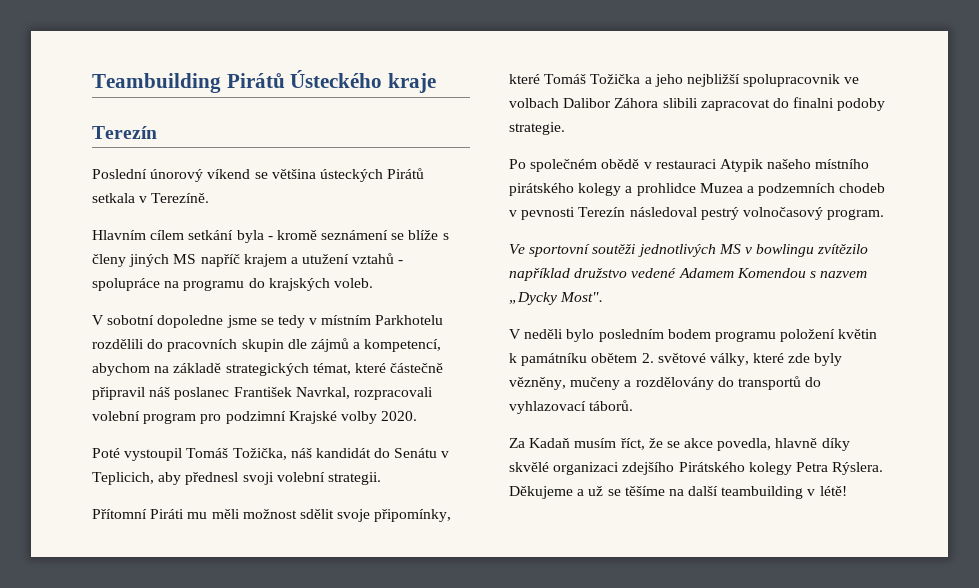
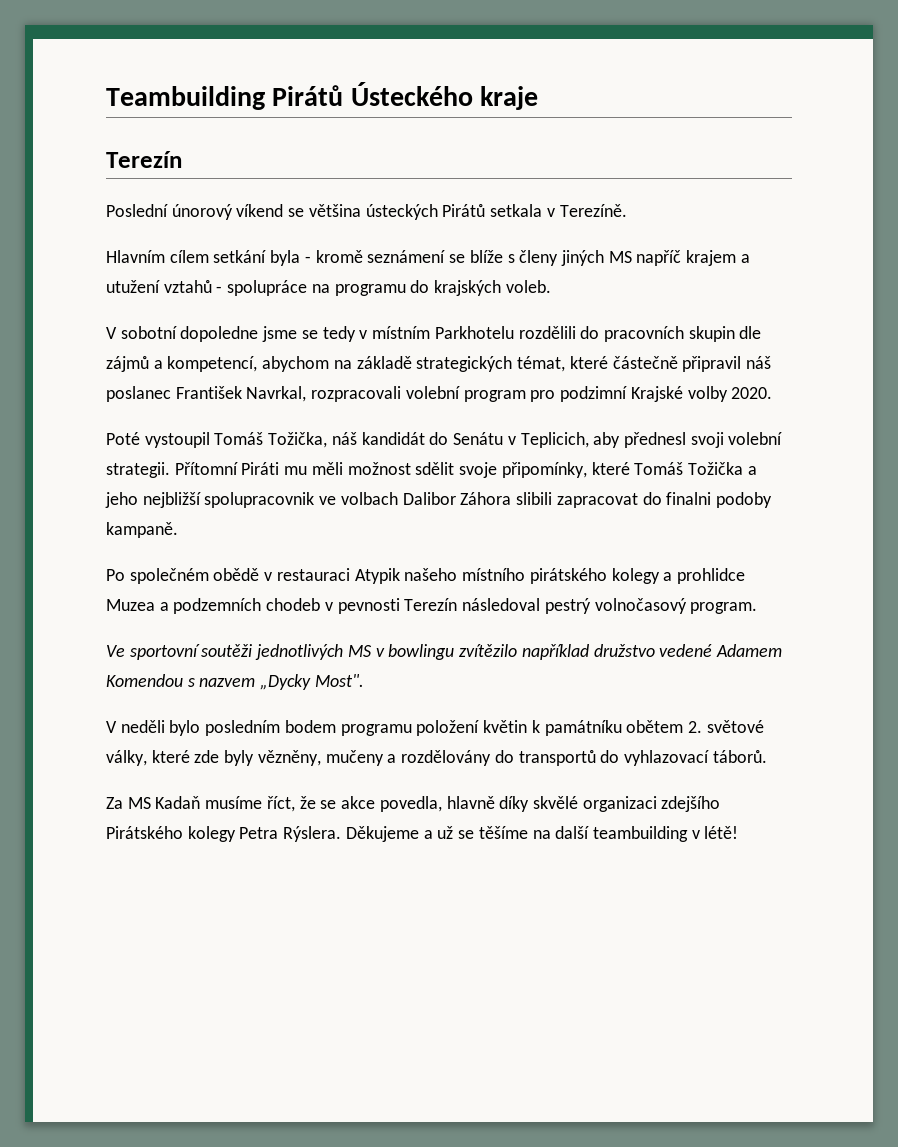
(381, 478) // -> (170, 470) none
[509,122,565,135] strategie. -> [106,522,178,538] kampaně.
[529,438,617,448] Kadaň musím -> [127,796,263,809] MS Kadaň musíme

